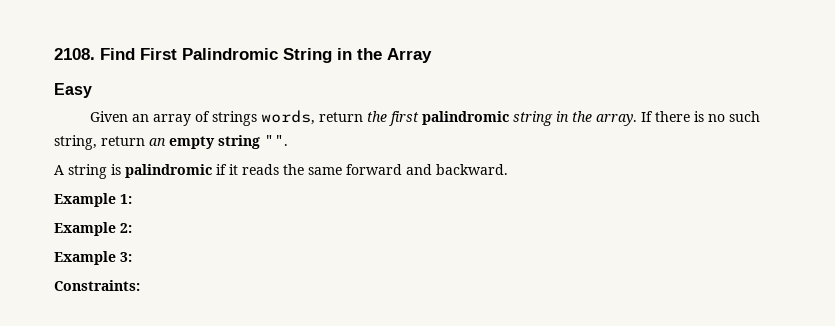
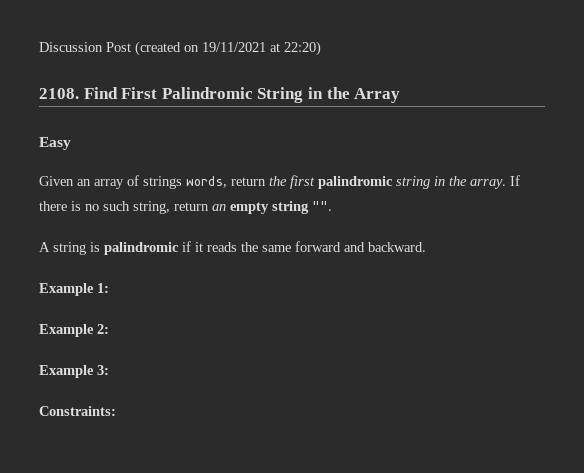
(54, 54) none -> [39,41,321,56] Discussion Post (created on 19/11/2021 at 22:20) //

